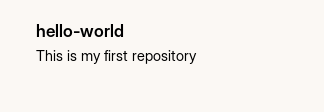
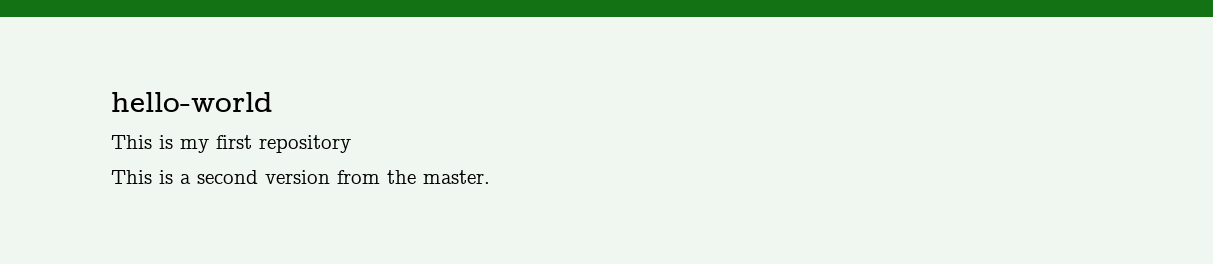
(197, 57) none -> [111,170,490,184] // This is a second version from the master.

